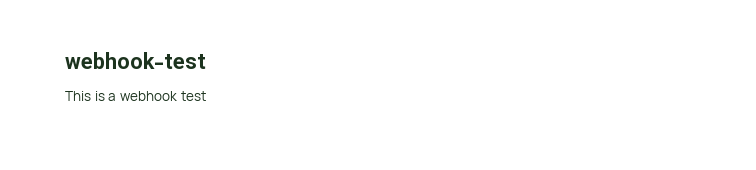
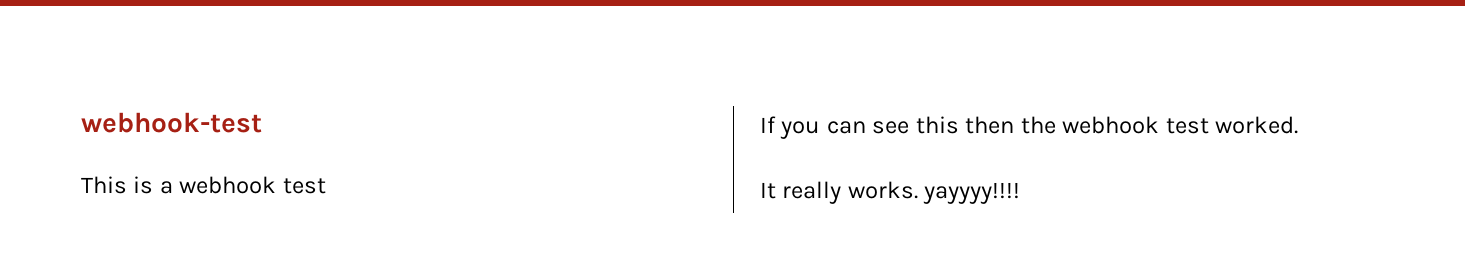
(206, 96) none -> [760,116,1299,139] [760,181,1021,204] // If you can see this then the webhook test worked. // It really works. yayyyy!!!!

